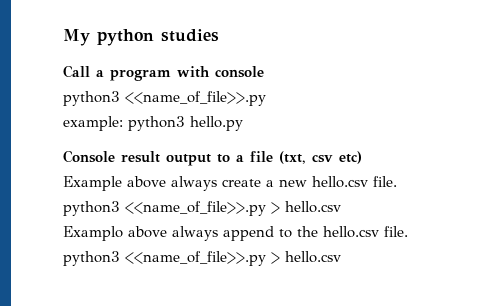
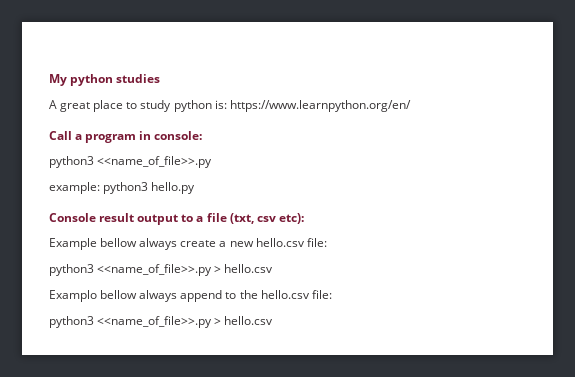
(219, 35) none -> [49,100,411,112] // A great place to study python is: https://www.learnpython.org/en/
[177,66,264,78] with console -> [139,131,203,140] in console:
[339,151,362,164] etc) -> [278,213,304,224] etc):
[127,176,166,188] above -> [100,238,138,247] bellow
[373,176,397,187] file. -> [306,238,327,247] file:
[128,226,167,238] above -> [100,290,138,299] bellow
[384,226,408,237] file. -> [311,290,332,299] file:

